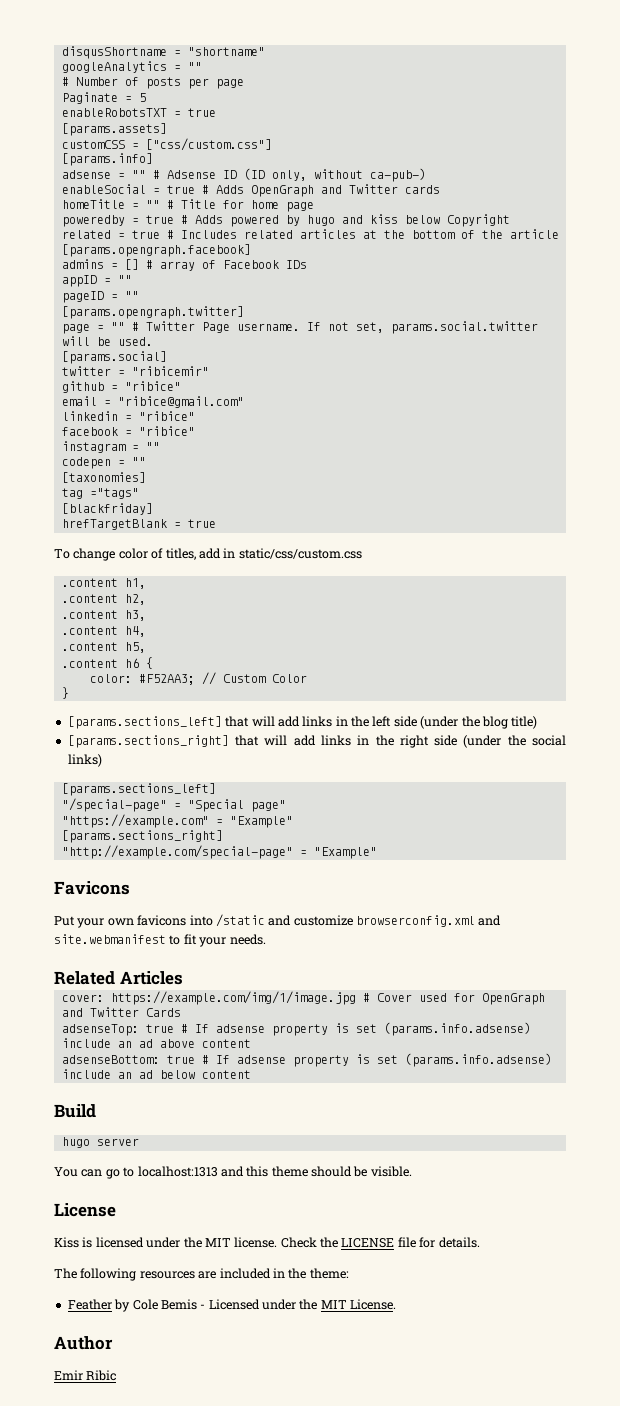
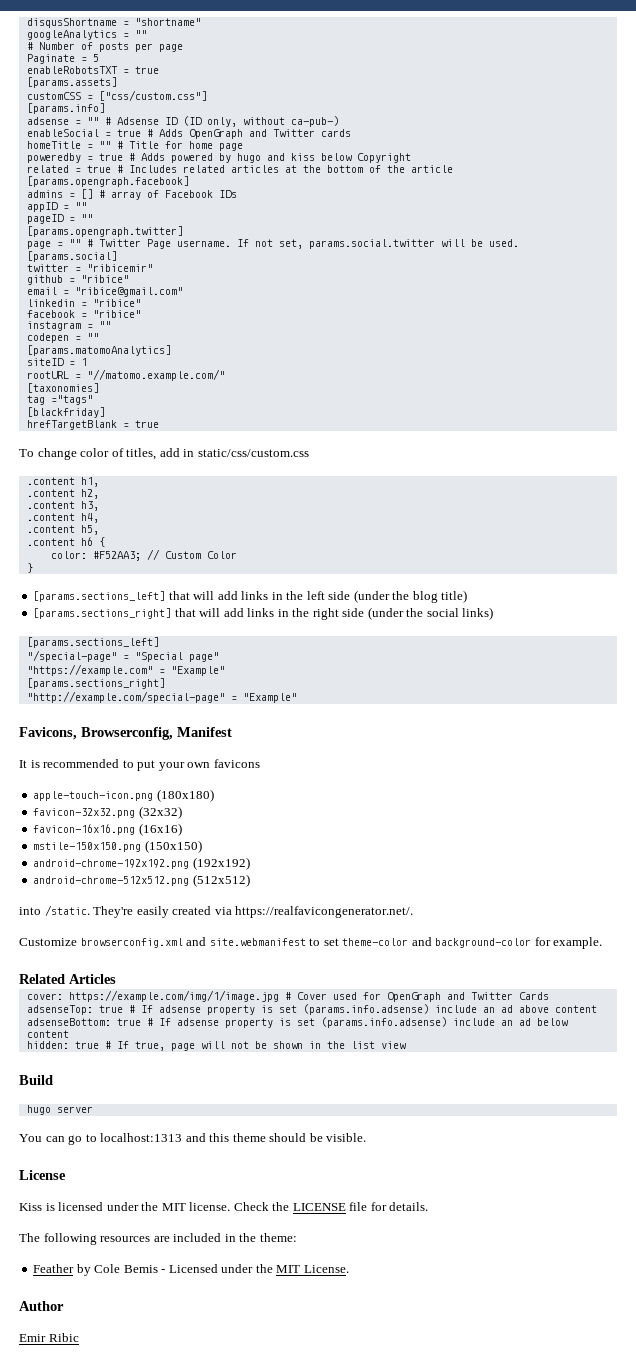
(146, 461) none -> [26,345,171,356] [26,358,87,366] [26,369,225,381] // [params.matomoAnalytics] // siteID = 1 // rootURL = "//matomo.example.com/"
[54,881,130,895] [54,914,502,928] [54,934,266,947] Favicons // Put your own favicons into /static and customize browserconfig.xml and site.webmanifest to fit your needs. -> [19,727,232,740] [19,759,260,771] [33,789,214,802] [33,806,182,819] [33,823,182,836] [33,840,202,853] [33,857,250,870] [33,874,250,887] [19,905,414,918] [19,937,603,949] Favicons, Browserconfig, Manifest // It is recommended to put your own favicons // apple-touch-icon.png (180x180) // favicon-32x32.png (32x32) // favicon-16x16.png (16x16) // mstile-150x150.png (150x150) // android-chrome-192x192.png (192x192) // android-chrome-512x512.png (512x512) // into /static. They're easily created via https://realfavicongenerator.net/. // Customize browserconfig.xml and site.webmanifest to set theme-color and background-color for example.
(251, 1074) none -> [26,1041,406,1051] // hidden: true # If true, page will not be shown in the list view

